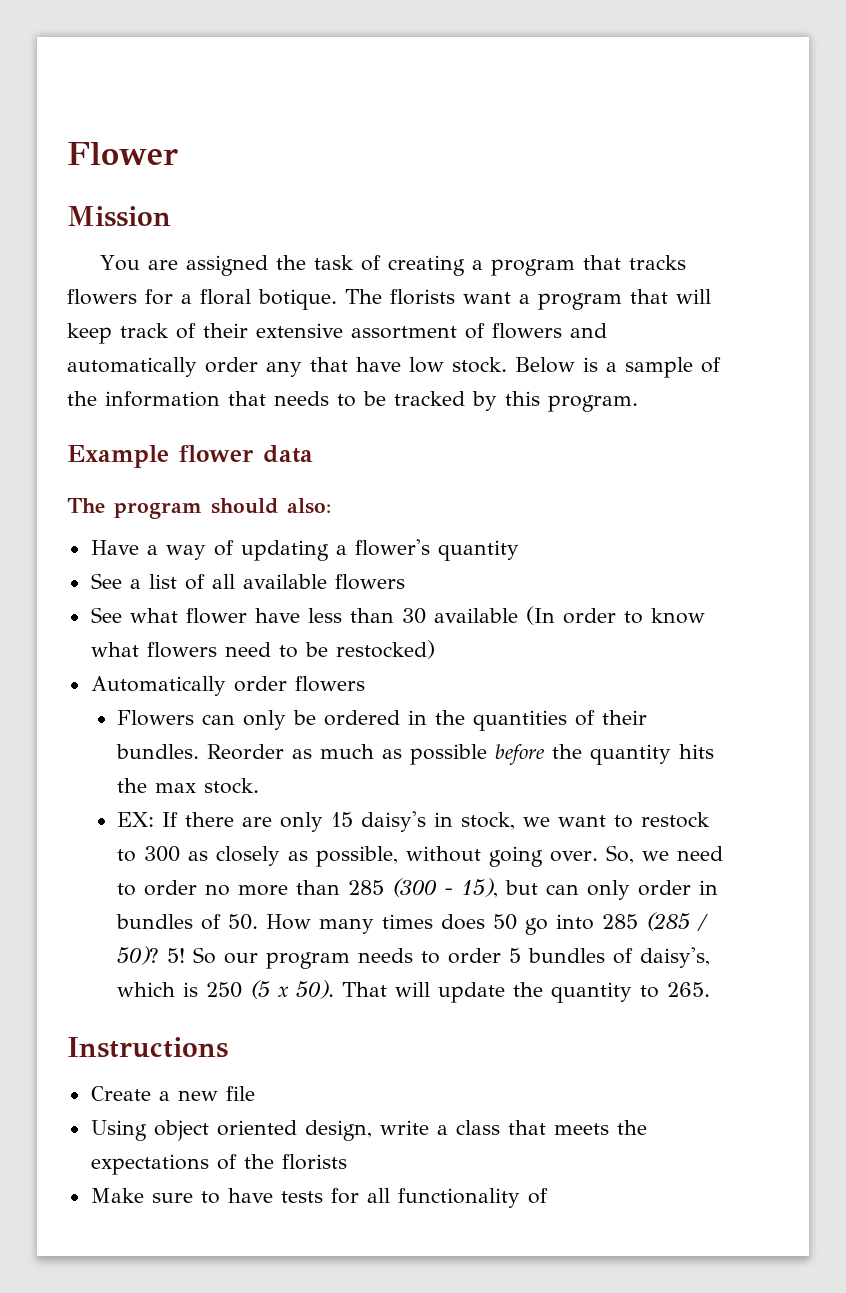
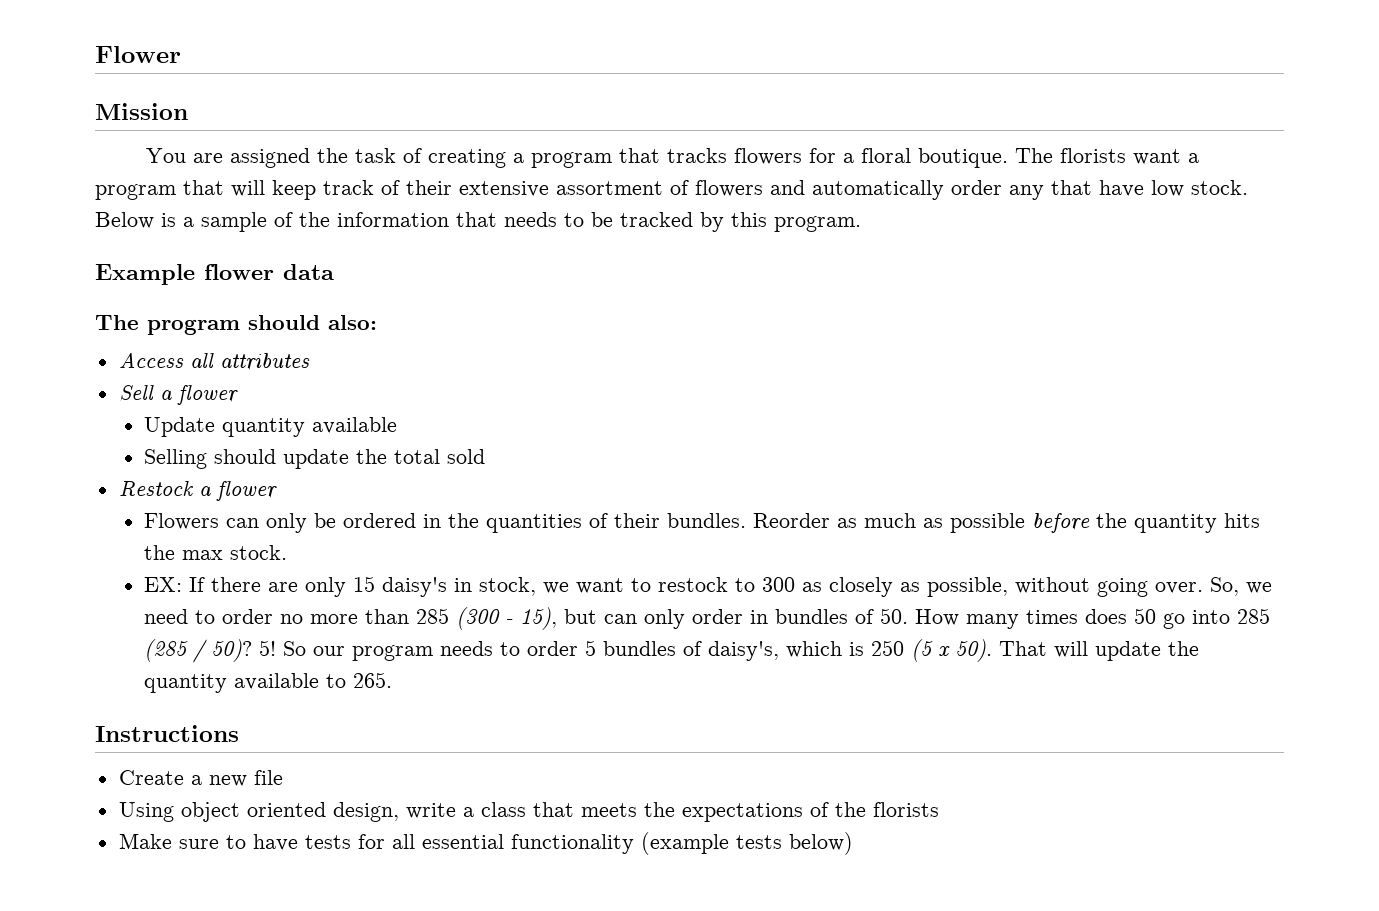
[258,289,337,310] botique. -> [917,148,1008,168] boutique.
[90,539,519,561] [90,573,405,590] [90,606,705,625] [90,640,435,659] [90,676,365,696] Have a way of updating a flower's quantity // See a list of all available flowers // See what flower have less than 30 available (In order to know what flowers need to be restocked) // Automatically order flowers -> [118,352,310,371] [118,385,238,405] [144,417,398,437] [144,449,486,469] [118,481,277,501] Access all attributes // Sell a flower // Update quantity available // Selling should update the total sold // Restock a flower
(633, 992) none -> [234,673,320,690] available
[397,1188,548,1208] functionality of -> [421,832,853,855] essential functionality (example tests below)

